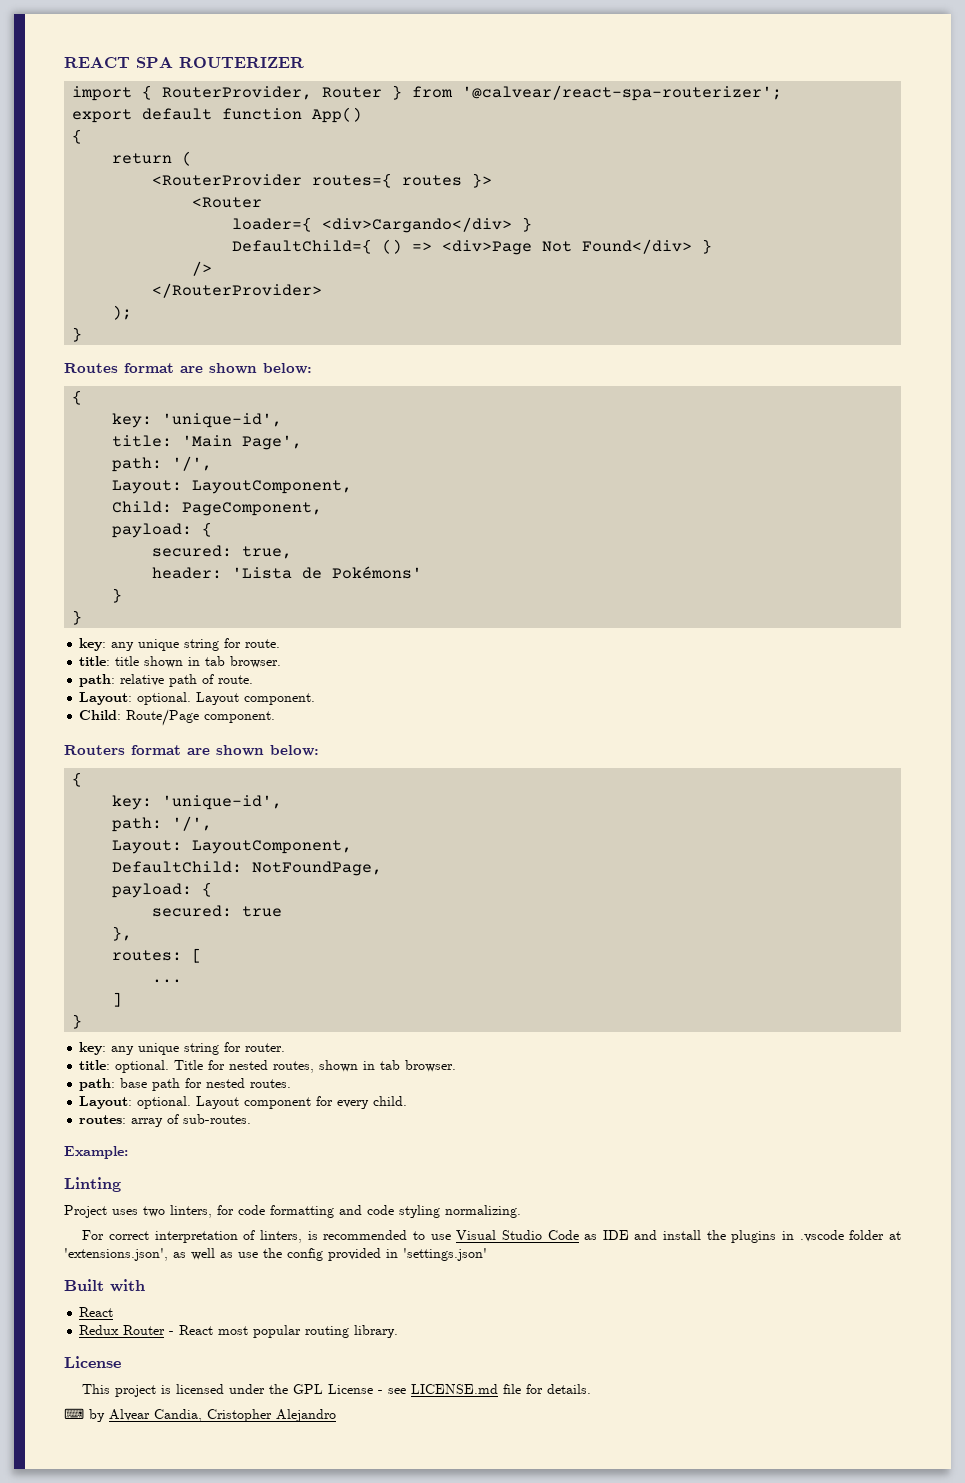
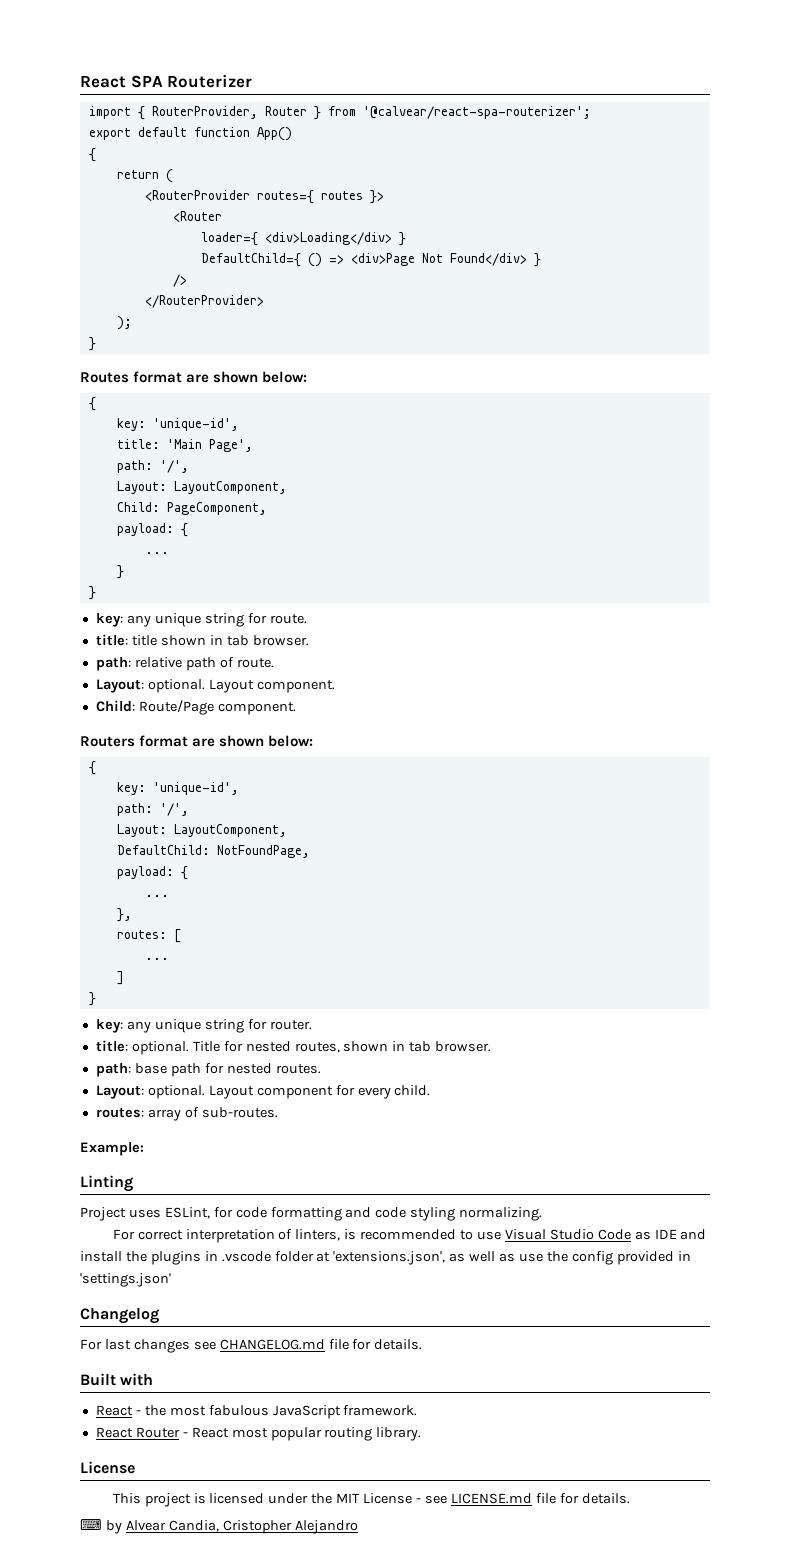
[64,57,304,68] REACT SPA ROUTERIZER -> [80,74,253,88] React SPA Routerizer
[322,217,513,233] <div>Cargando</div> -> [264,232,392,245] <div>Loading</div>
[152,545,293,559] [152,566,423,579] secured: true, // header: 'Lista de Pokémons' -> [144,552,169,554] ...
[152,905,283,917] secured: true -> [144,895,169,897] ...
[143,1205,212,1218] two linters, -> [164,1207,210,1219] ESLint,
[64,1279,145,1292] [79,1307,114,1317] [79,1325,120,1335] Built with // React // Redux -> [80,1308,159,1324] [80,1339,423,1353] [80,1373,154,1386] [95,1405,418,1419] [95,1427,133,1438] Changelog // For last changes see CHANGELOG.md file for details. // Built with // React - the most fabulous JavaScript framework. // React
[293,1384,324,1394] GPL -> [336,1493,361,1503] MIT

